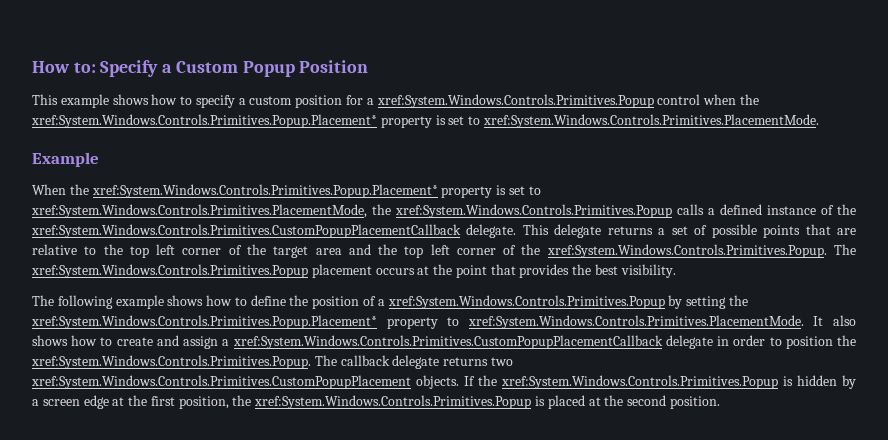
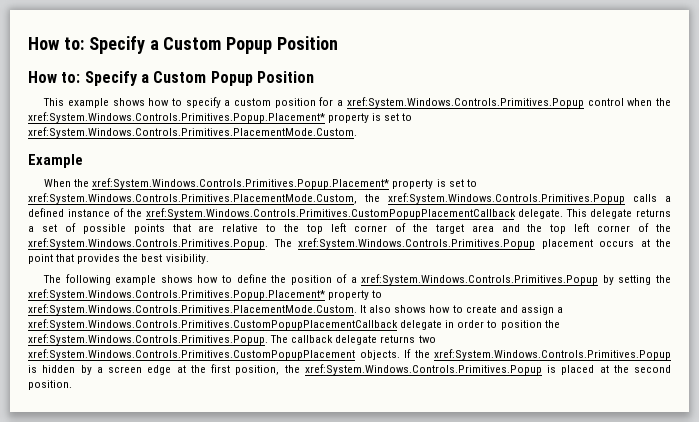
[32,60,369,77] How to: Specify a Custom Popup Position -> [28,36,339,54] [28,71,314,86] How to: Specify a Custom Popup Position // How to: Specify a Custom Popup Position
[482,114,819,128] xref:System.Windows.Controls.Primitives.PlacementMode. -> [28,127,357,138] xref:System.Windows.Controls.Primitives.PlacementMode.Custom.
[31,204,367,218] xref:System.Windows.Controls.Primitives.PlacementMode, -> [28,193,357,204] xref:System.Windows.Controls.Primitives.PlacementMode.Custom,
[467,315,804,329] xref:System.Windows.Controls.Primitives.PlacementMode. -> [28,304,357,315] xref:System.Windows.Controls.Primitives.PlacementMode.Custom.

